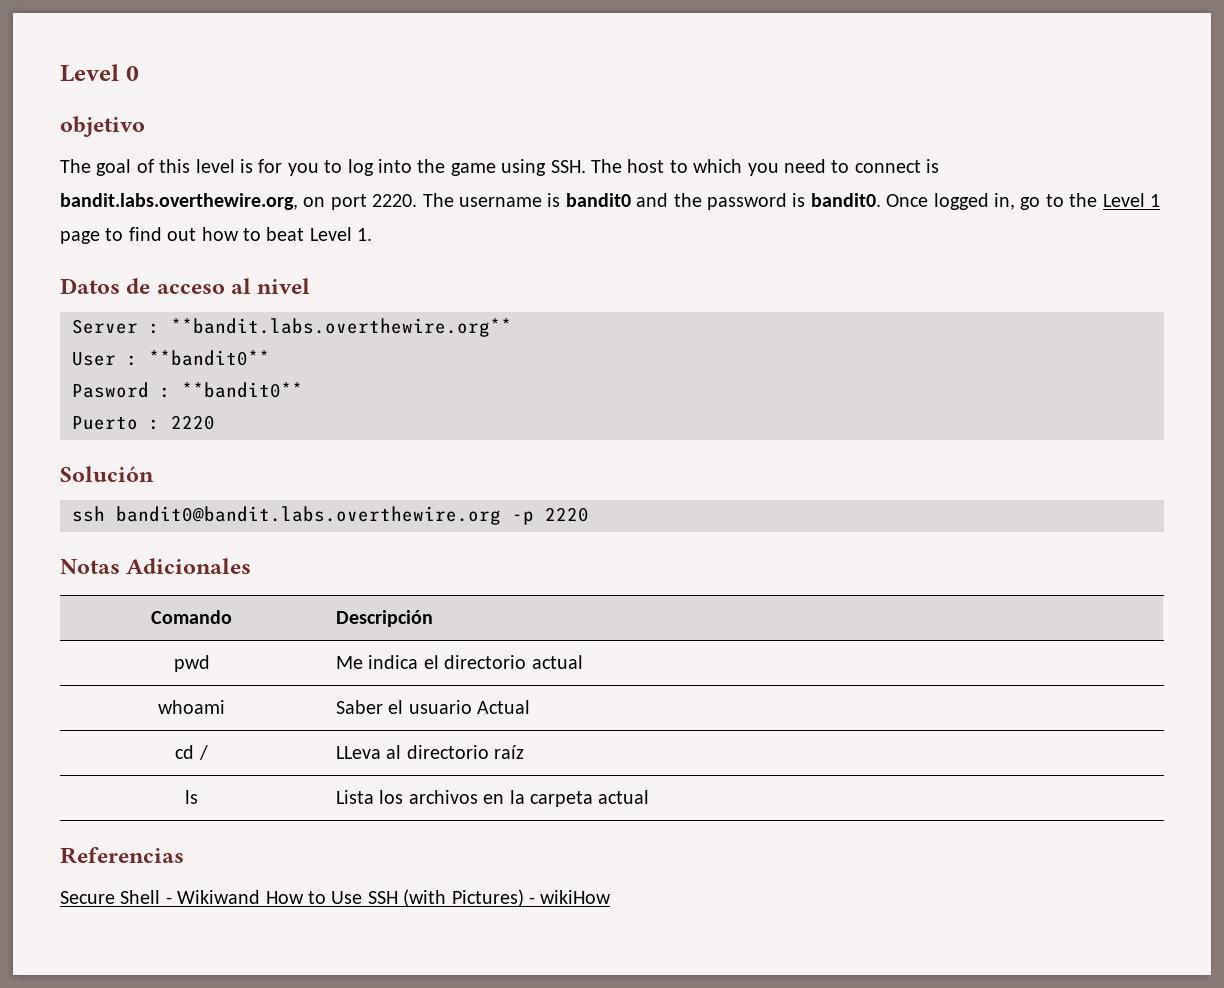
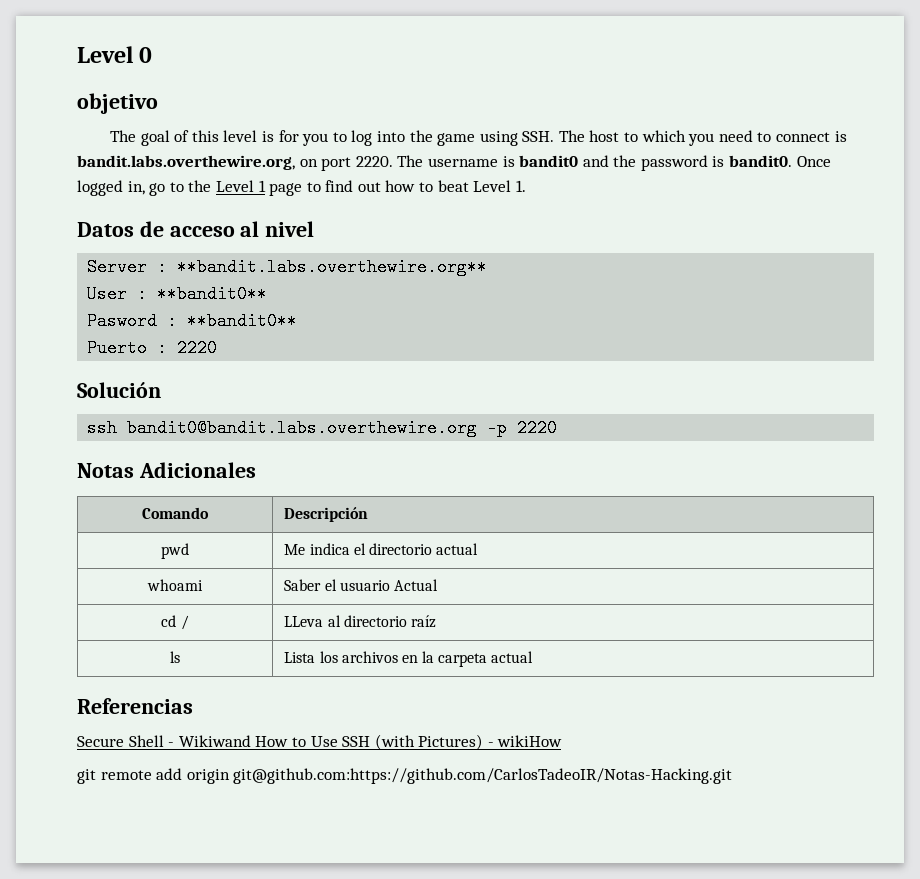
(612, 897) none -> [77,768,733,784] // git remote add origin git@github.com:https://github.com/CarlosTadeoIR/Notas-Hacking.git

